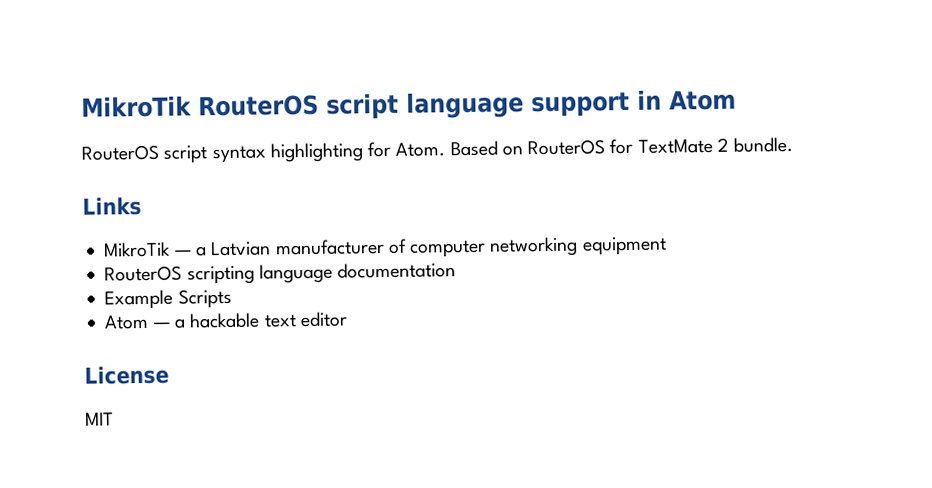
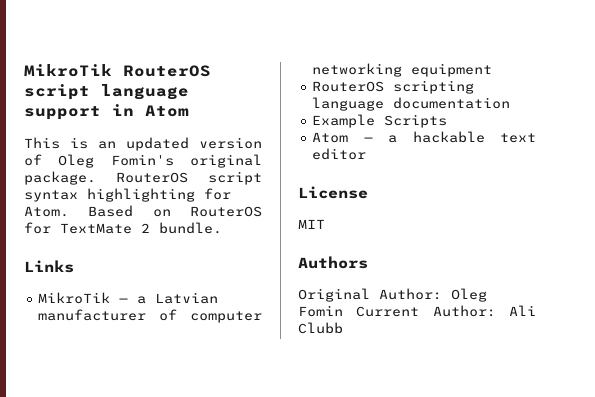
(736, 100) none -> [24,137,262,151] [24,154,262,168] [24,171,96,185] This is an updated version of Oleg Fomin's original package.
(114, 419) none -> [298,256,368,269] [298,288,487,302] [298,305,536,317] [298,322,343,334] // Authors // Original Author: Oleg Fomin Current Author: Ali Clubb

